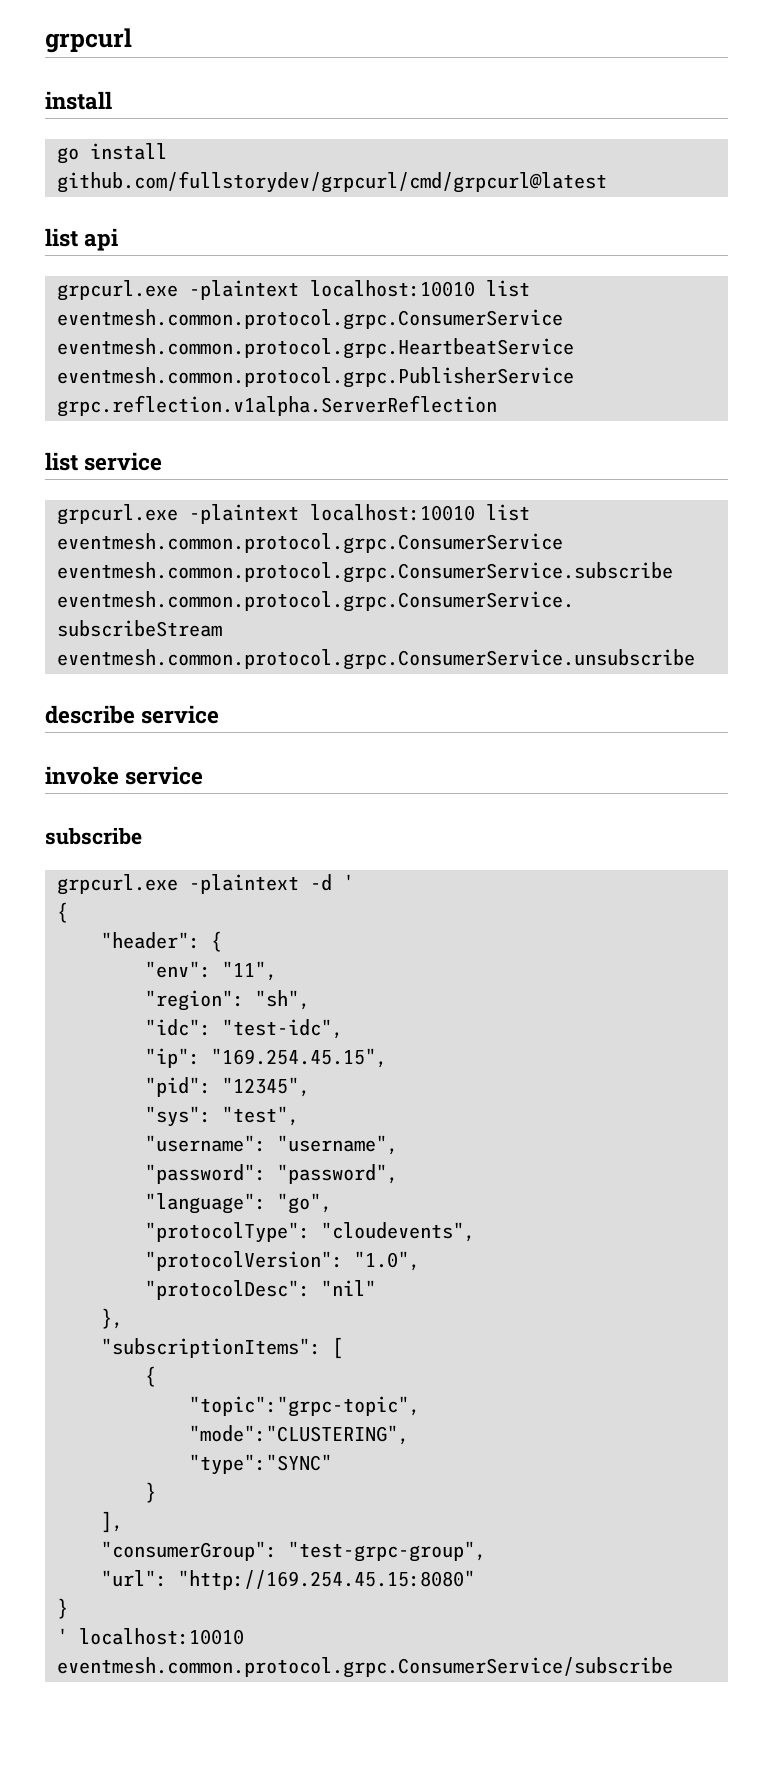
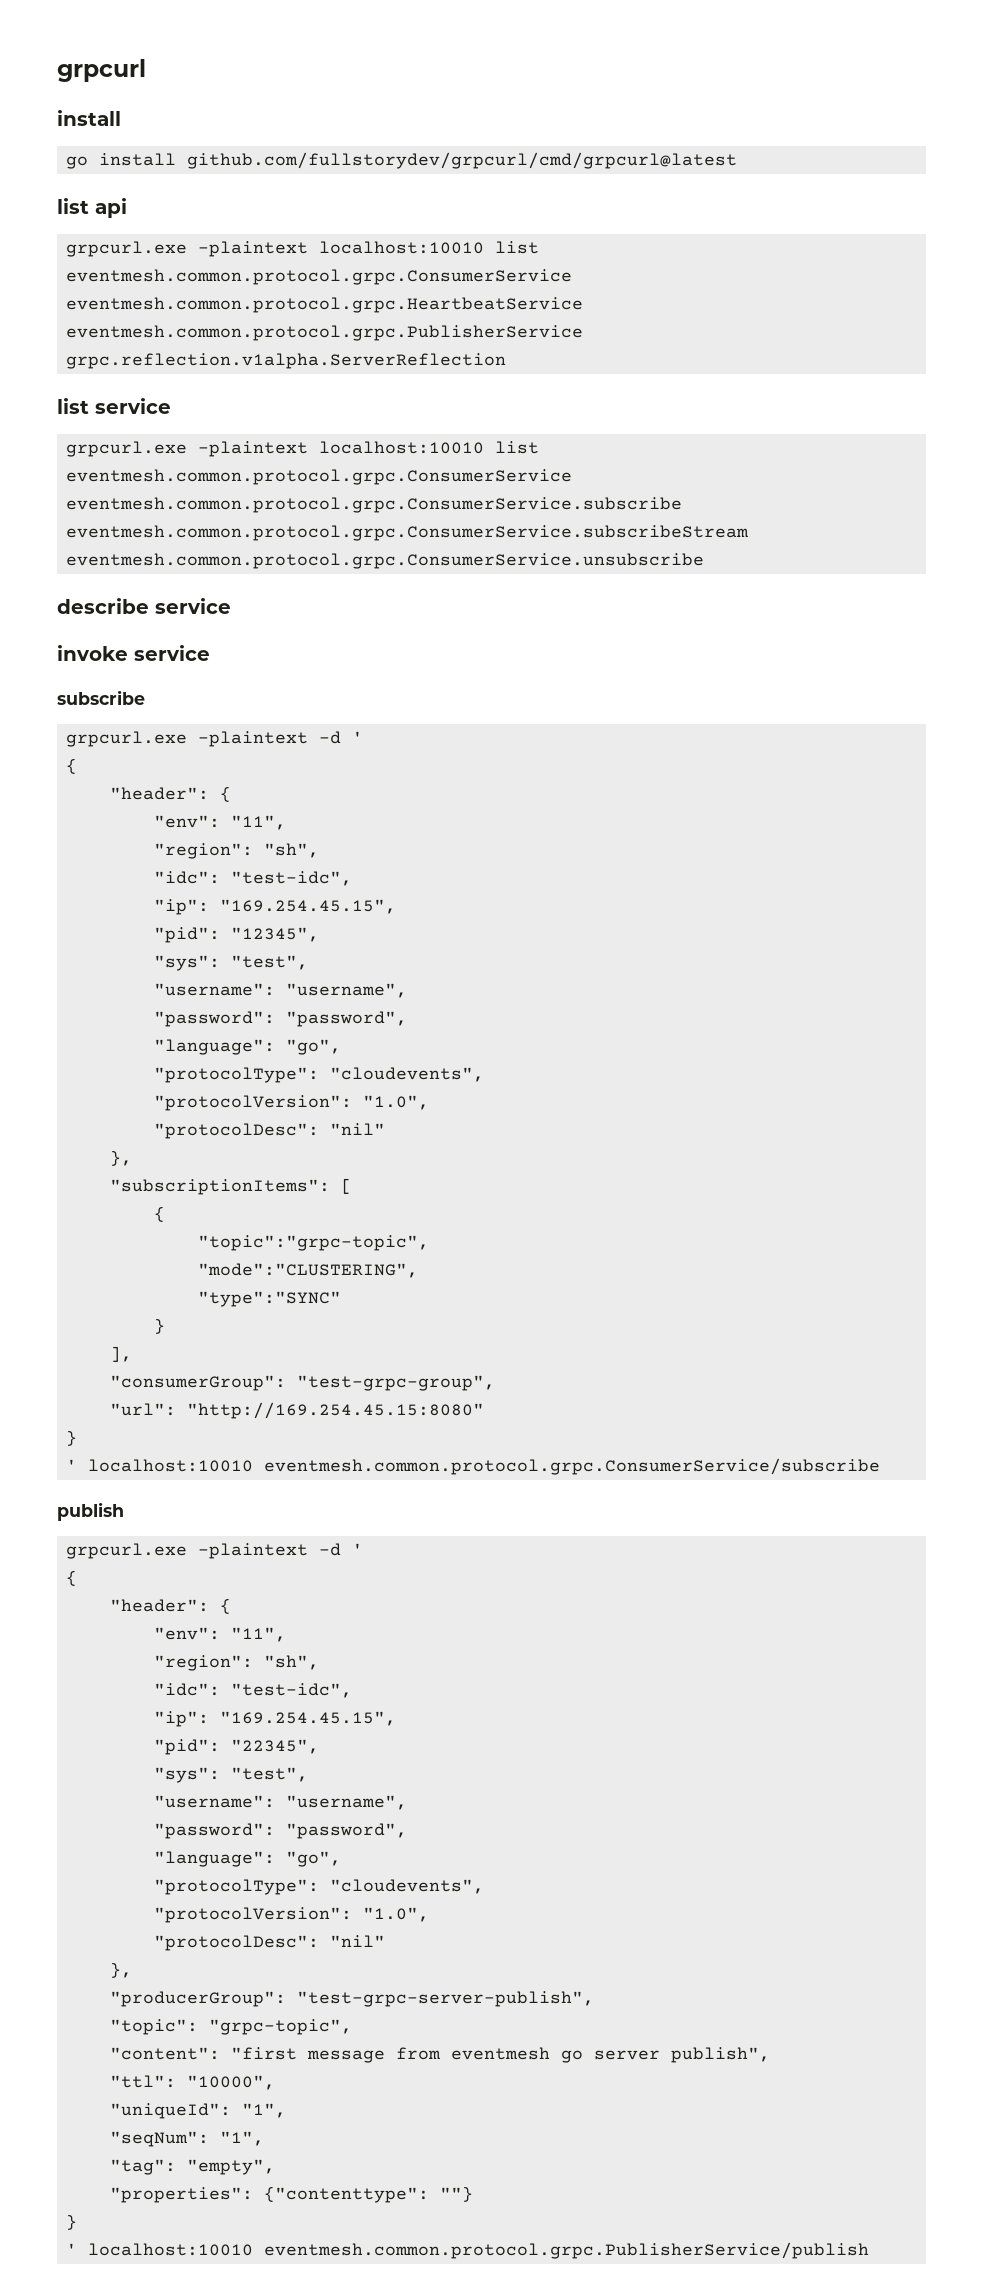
(673, 1667) none -> [57,1502,124,1521] [66,1543,363,1559] [66,1570,77,1586] [110,1598,231,1614] [154,1627,286,1642] [154,1655,319,1671] [154,1683,352,1698] [154,1711,396,1727] [154,1739,319,1755] [154,1767,308,1783] [154,1795,407,1810] [154,1823,407,1839] [154,1851,341,1867] [154,1879,484,1895] [154,1907,429,1923] [154,1935,385,1951] [110,1962,132,1978] [110,1991,594,2007] [110,2019,352,2035] [110,2047,770,2063] [110,2075,275,2090] [110,2103,286,2119] [110,2131,264,2147] [110,2159,275,2175] [110,2186,473,2203] [66,2214,77,2230] [66,2242,869,2259] // publish // grpcurl.exe -plaintext -d ' // { // "header": { // "env": "11", // "region": "sh", // "idc": "test-idc", // "ip": "169.254.45.15", // "pid": "22345", // "sys": "test", // "username": "username", // "password": "password", // "language": "go", // "protocolType": "cloudevents", // "protocolVersion": "1.0", // "protocolDesc": "nil" // }, // "producerGroup": "test-grpc-server-publish", // "topic": "grpc-topic", // "content": "first message from eventmesh go server publish", // "ttl": "10000", // "uniqueId": "1", // "seqNum": "1", // "tag": "empty", // "properties": {"contenttype": ""} // } // ' localhost:10010 eventmesh.common.protocol.grpc.PublisherService/publish

